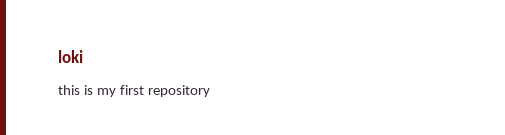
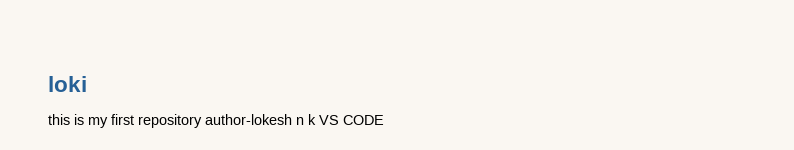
(210, 91) none -> [205,114,384,125] author-lokesh n k VS CODE

